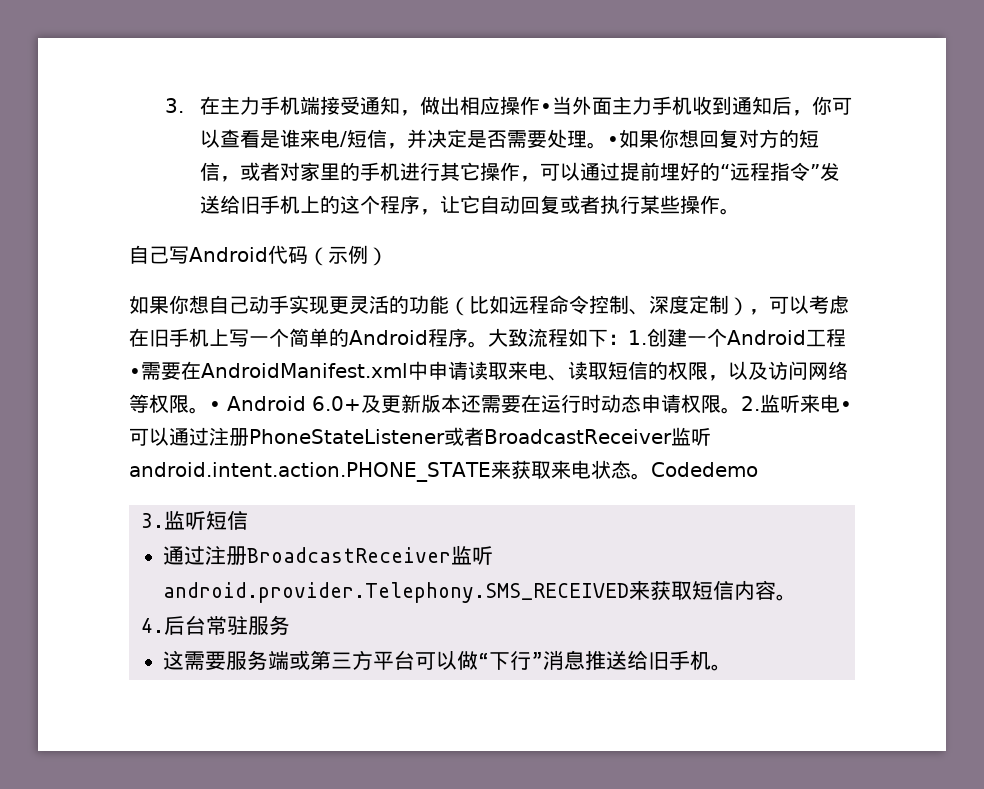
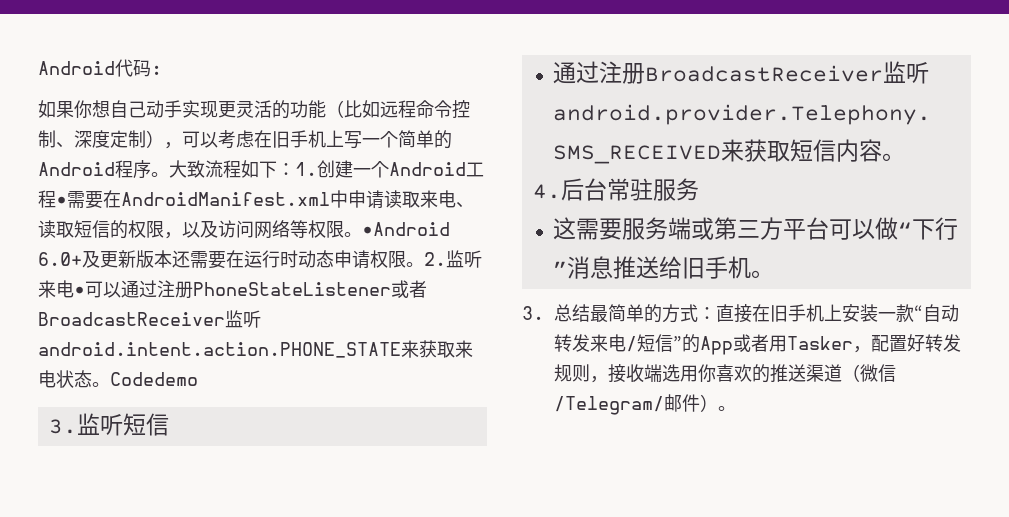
[164,96,853,116] [200,129,820,149] [200,162,841,182] [200,195,741,215] [129,245,388,266] 3.在主力手机端接受通知，做出相应操作•当外面主力手机收到通知后，你可以查看是谁来电/短信，并决定是否需要处理。•如果你想回复对方的短信，或者对家里的手机进行其它操作，可以通过提前埋好的“远程指令”发送给旧手机上的这个程序，让它自动回复或者执行某些操作。 // 自己写Android代码（示例） -> [38,59,162,77] Android代码:
[209,396,306,411] • Android -> [362,222,450,236] •Android
(732, 667) none -> [522,304,959,323] [553,334,961,355] [553,364,896,383] [553,394,736,415] // 3.总结最简单的方式：直接在旧手机上安装一款“自动转发来电/短信”的App或者用Tasker，配置好转发规则，接收端选用你喜欢的推送渠道（微信/Telegram/邮件）。

